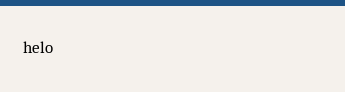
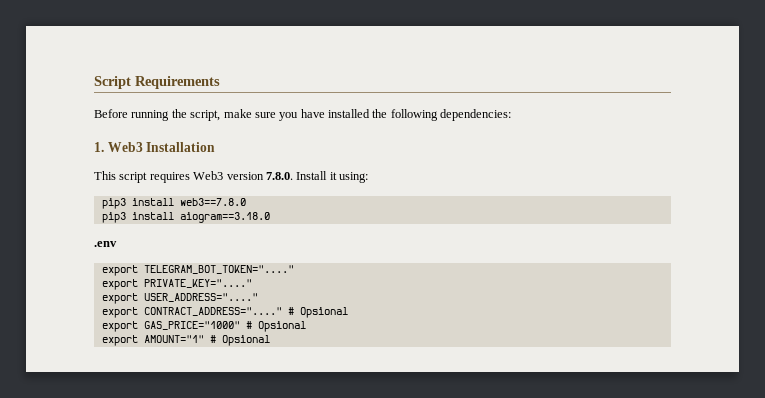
[23,41,53,53] helo -> [94,76,220,89] [94,109,512,121] [94,142,216,152] [94,171,368,183] [101,198,246,209] [101,212,270,223] [94,241,117,247] [101,265,294,276] [101,279,252,290] [101,293,258,304] [101,307,348,318] [101,321,306,332] [101,335,270,346] Script Requirements // Before running the script, make sure you have installed the following dependencies: // 1. Web3 Installation // This script requires Web3 version 7.8.0. Install it using: // pip3 install web3==7.8.0 // pip3 install aiogram==3.18.0 // .env // export TELEGRAM_BOT_TOKEN="...." // export PRIVATE_KEY="...." // export USER_ADDRESS="...." // export CONTRACT_ADDRESS="...." # Opsional // export GAS_PRICE="1000" # Opsional // export AMOUNT="1" # Opsional

